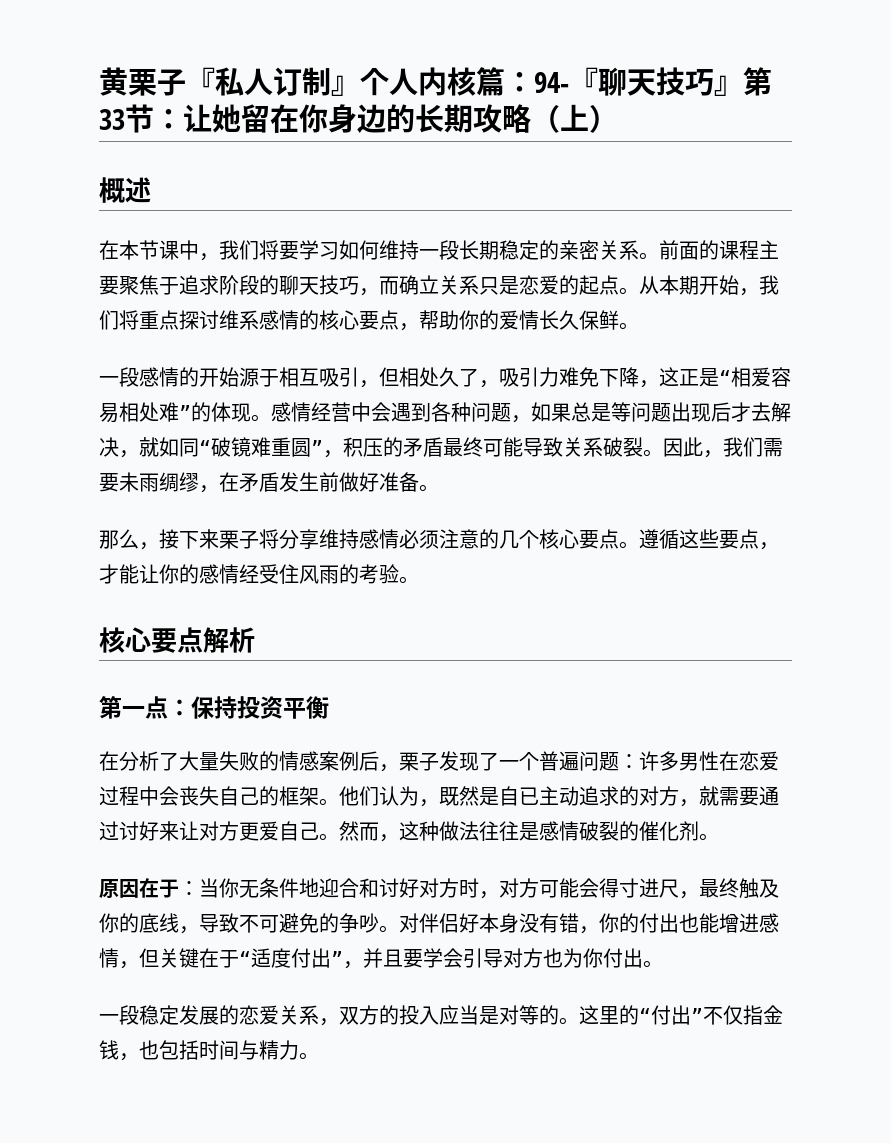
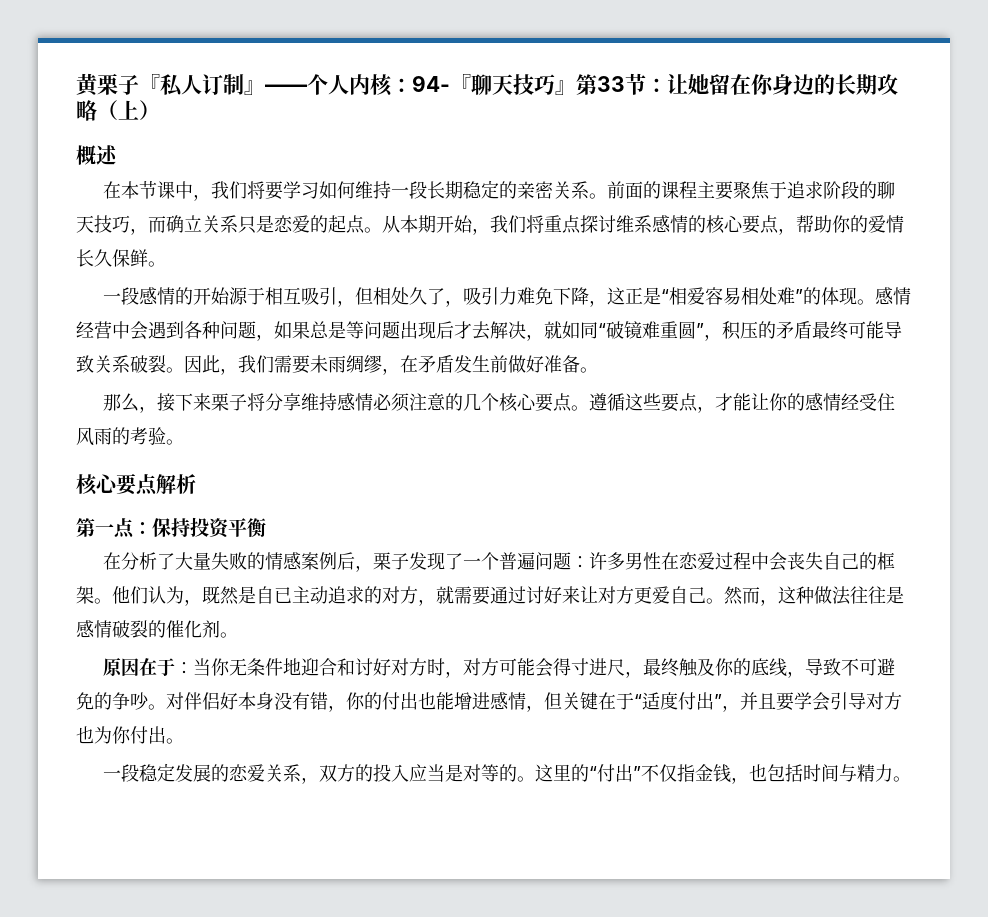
(360, 85) none -> [265,84,307,92] ——
[476,67,505,96] 篇 -> (393, 85) none

